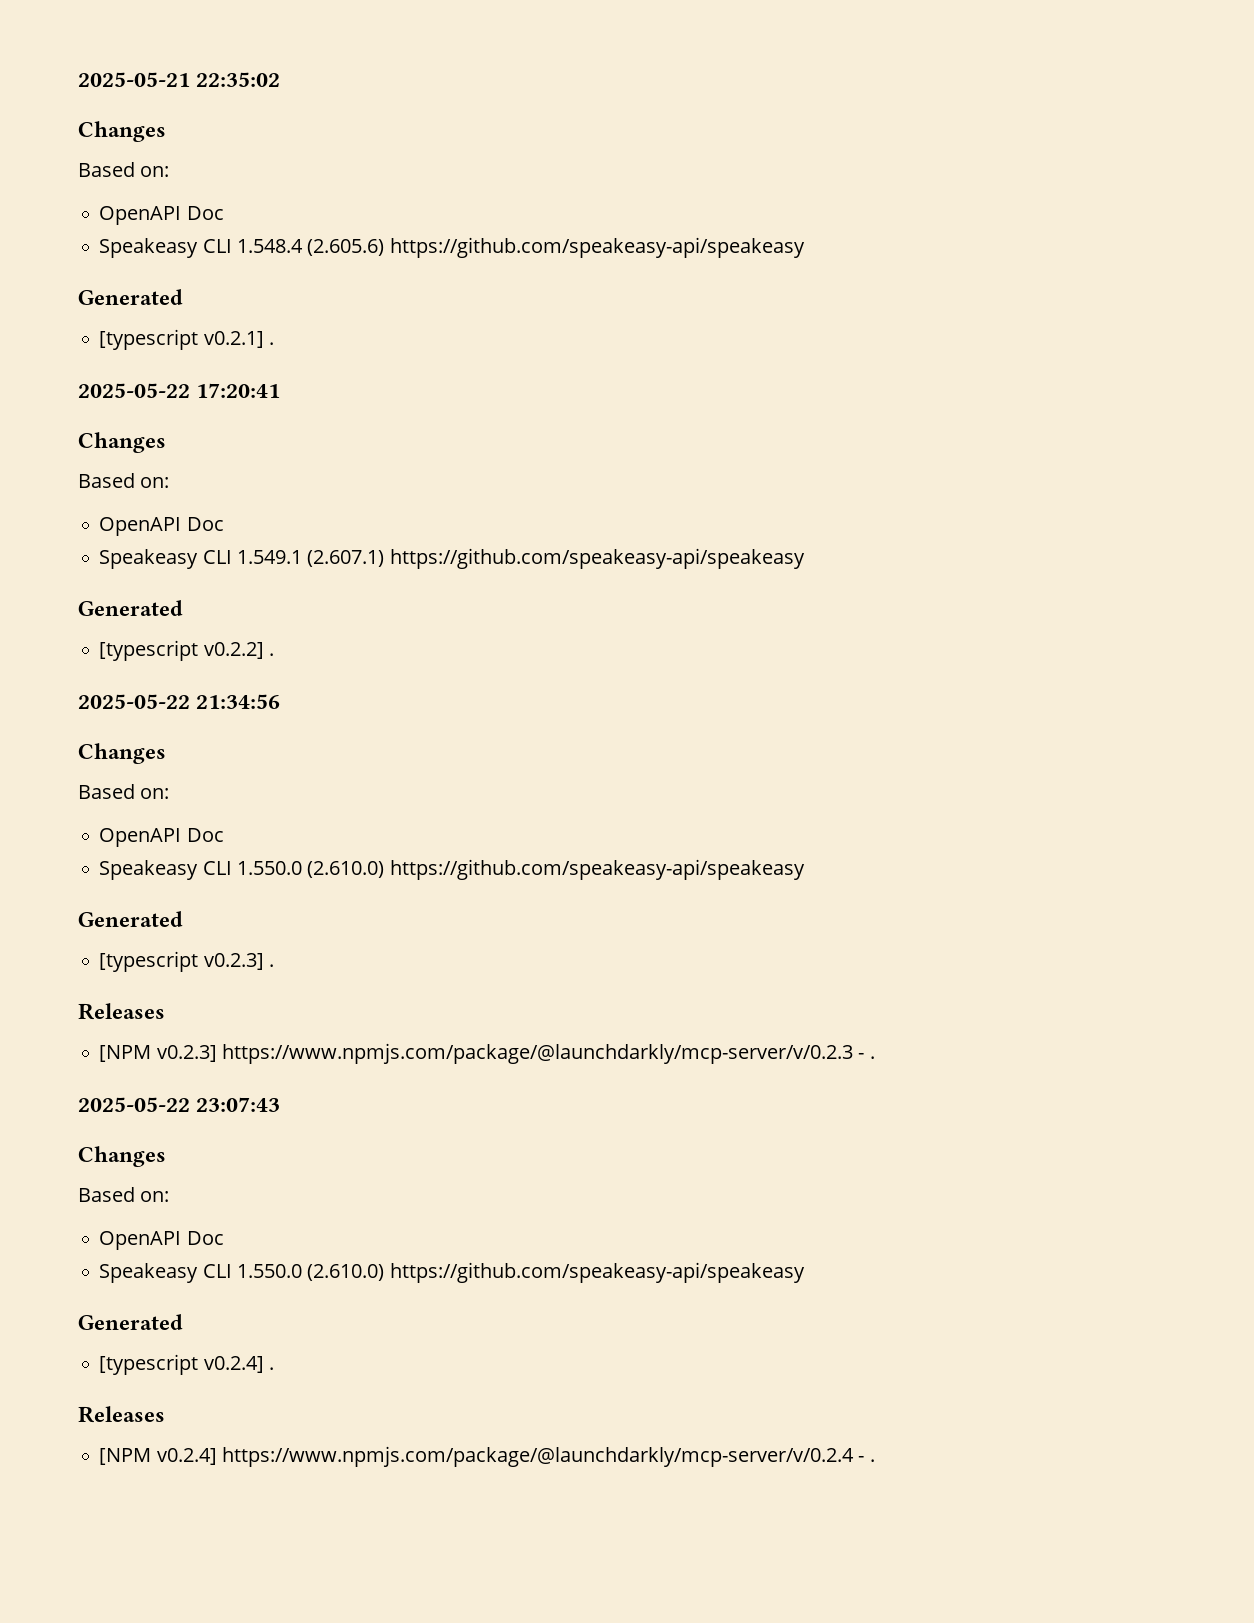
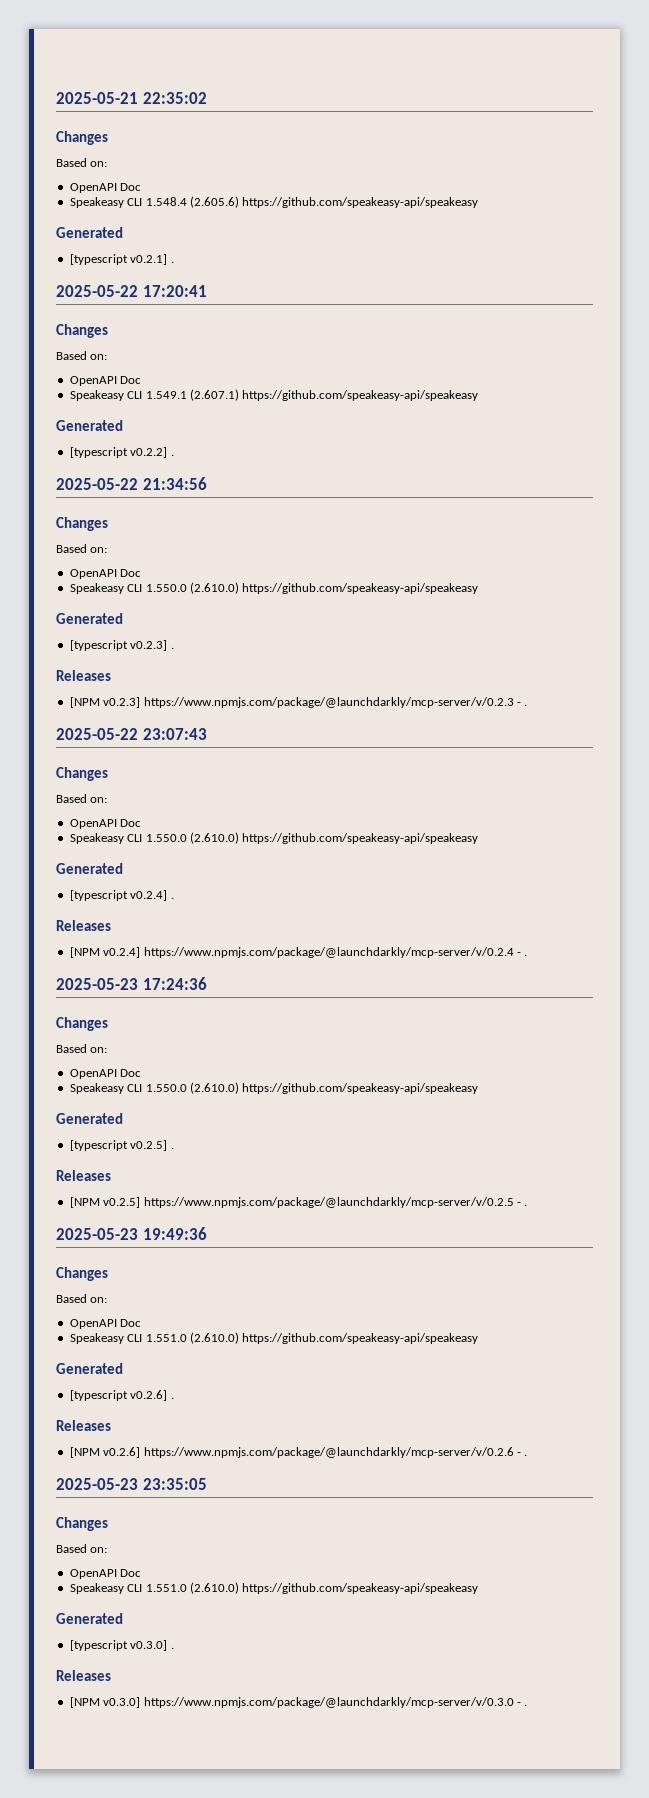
(875, 1460) none -> [56,977,207,990] [56,1017,108,1031] [56,1044,108,1053] [69,1069,142,1079] [69,1082,479,1094] [56,1113,123,1124] [69,1140,174,1151] [56,1170,111,1181] [69,1197,528,1208] [56,1227,207,1240] [56,1267,108,1281] [56,1294,108,1303] [69,1319,142,1329] [69,1332,479,1344] [56,1363,123,1374] [69,1390,174,1401] [56,1420,111,1431] [69,1447,528,1458] [56,1478,207,1490] [56,1517,108,1531] [56,1544,108,1553] [69,1569,142,1579] [69,1582,479,1594] [56,1613,123,1624] [69,1640,174,1651] [56,1670,111,1681] [69,1697,528,1708] // 2025-05-23 17:24:36 // Changes // Based on: // OpenAPI Doc // Speakeasy CLI 1.550.0 (2.610.0) https://github.com/speakeasy-api/speakeasy // Generated // [typescript v0.2.5] . // Releases // [NPM v0.2.5] https://www.npmjs.com/package/@launchdarkly/mcp-server/v/0.2.5 - . // 2025-05-23 19:49:36 // Changes // Based on: // OpenAPI Doc // Speakeasy CLI 1.551.0 (2.610.0) https://github.com/speakeasy-api/speakeasy // Generated // [typescript v0.2.6] . // Releases // [NPM v0.2.6] https://www.npmjs.com/package/@launchdarkly/mcp-server/v/0.2.6 - . // 2025-05-23 23:35:05 // Changes // Based on: // OpenAPI Doc // Speakeasy CLI 1.551.0 (2.610.0) https://github.com/speakeasy-api/speakeasy // Generated // [typescript v0.3.0] . // Releases // [NPM v0.3.0] https://www.npmjs.com/package/@launchdarkly/mcp-server/v/0.3.0 - .

